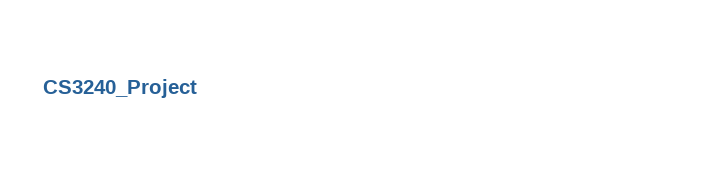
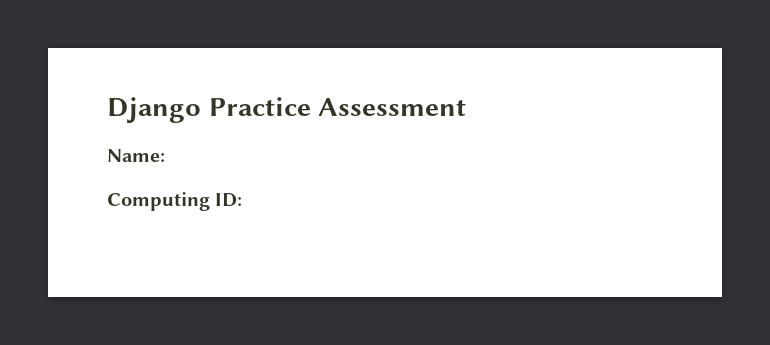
[43,79,197,98] CS3240_Project -> [107,97,467,123] [107,149,165,162] [107,192,243,211] Django Practice Assessment // Name: // Computing ID:

